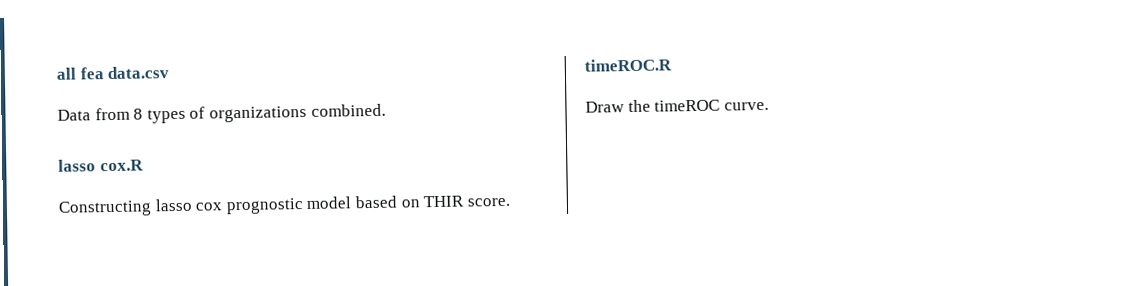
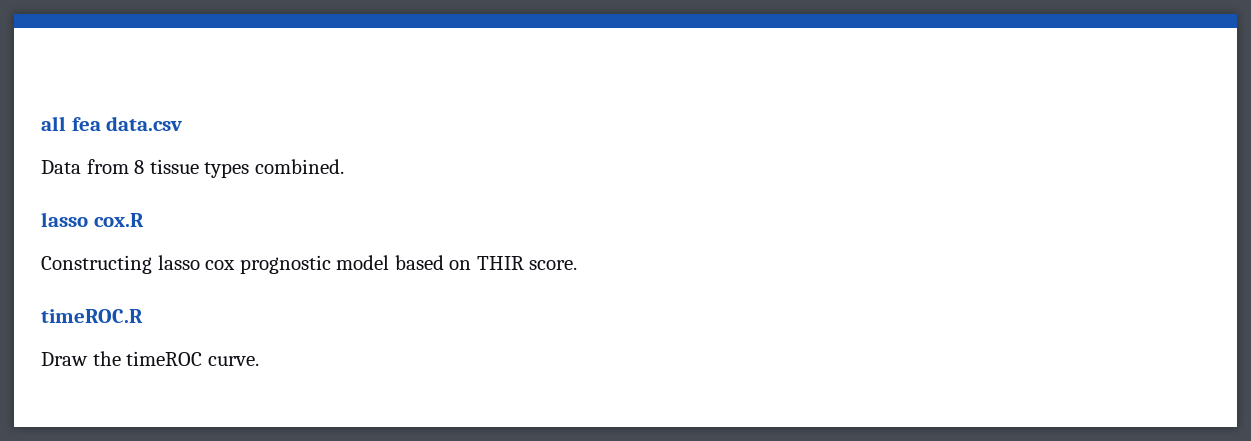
[146,105,307,124] types of organizations -> [149,159,250,178] tissue types

